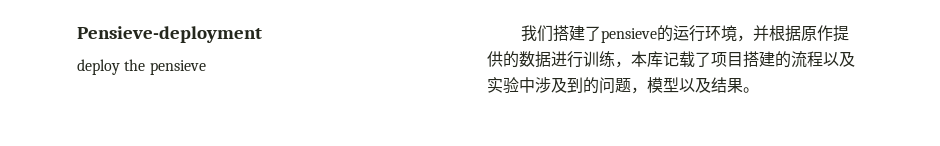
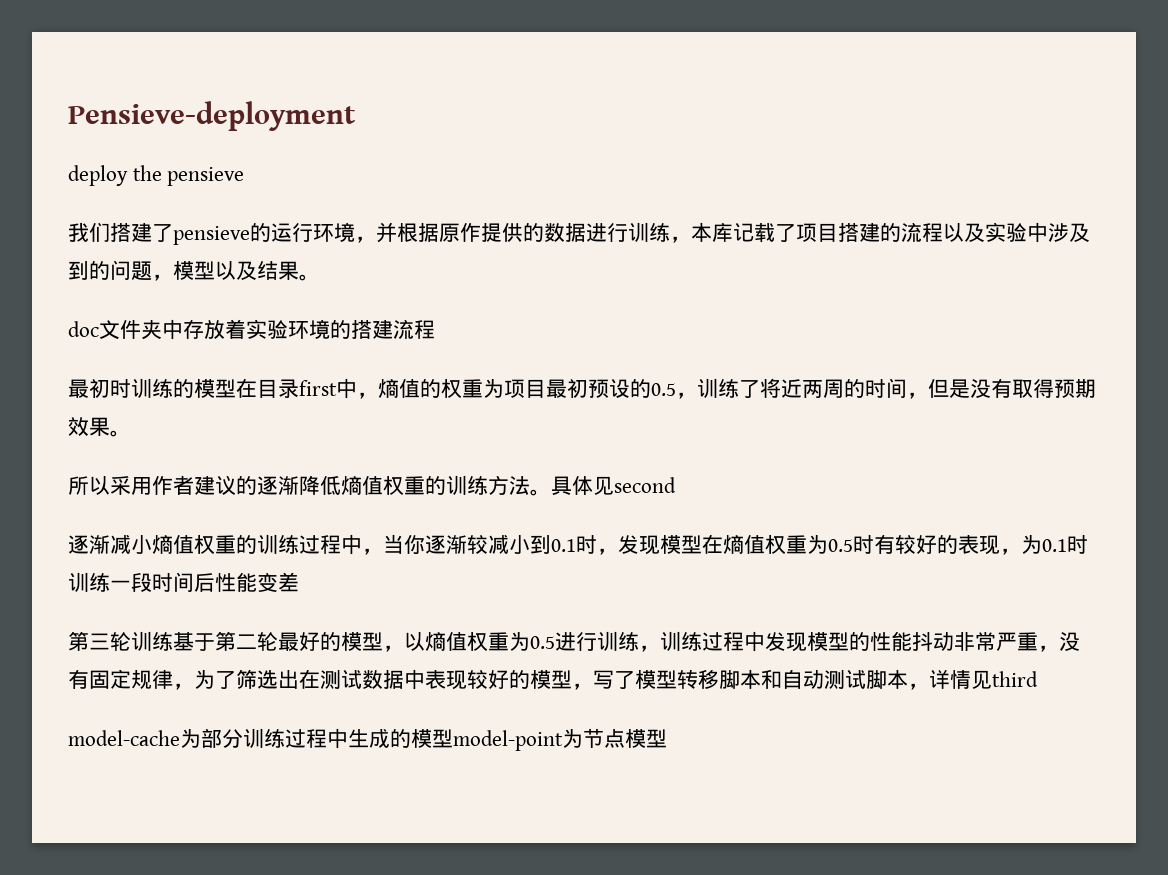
(759, 90) none -> [68,319,435,340] [68,378,1096,399] [68,417,131,437] [68,475,676,496] [68,534,1088,555] [68,572,299,592] [68,631,1080,652] [68,669,1038,690] [68,728,667,751] // doc文件夹中存放着实验环境的搭建流程 // 最初时训练的模型在目录first中，熵值的权重为项目最初预设的0.5，训练了将近两周的时间，但是没有取得预期效果。 // 所以采用作者建议的逐渐降低熵值权重的训练方法。具体见second // 逐渐减小熵值权重的训练过程中，当你逐渐较减小到0.1时，发现模型在熵值权重为0.5时有较好的表现，为0.1时训练一段时间后性能变差 // 第三轮训练基于第二轮最好的模型，以熵值权重为0.5进行训练，训练过程中发现模型的性能抖动非常严重，没有固定规律，为了筛选出在测试数据中表现较好的模型，写了模型转移脚本和自动测试脚本，详情见third // model-cache为部分训练过程中生成的模型model-point为节点模型

